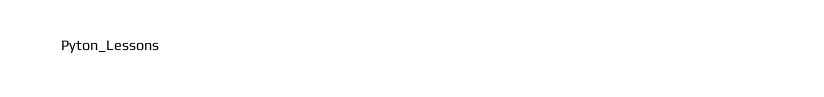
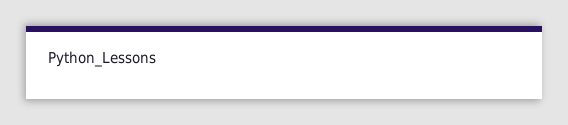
[61,40,159,54] Pyton_Lessons -> [48,51,156,67] Python_Lessons

